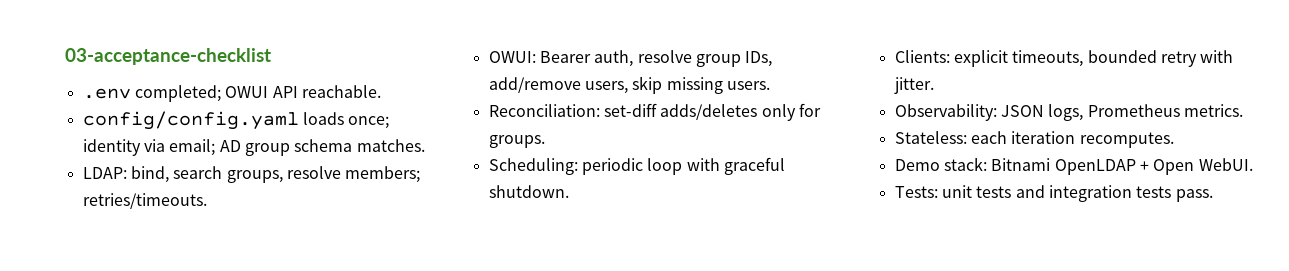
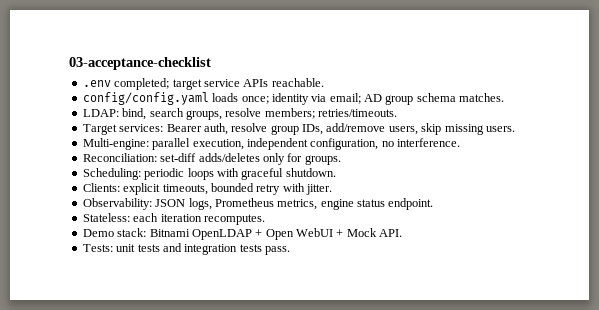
[225,86,298,98] OWUI API -> [172,79,269,90] target service APIs
[488,51,536,63] OWUI: -> [82,124,164,135] Target services:
(770, 85) none -> [82,138,460,150] // Multi-engine: parallel execution, independent configuration, no interference.
[647,158,683,175] loop -> [187,168,214,180] loops
[1183,104,1243,117] metrics. -> [277,198,434,210] metrics, engine status endpoint.
[1198,158,1253,171] WebUI. -> [296,228,403,237] WebUI + Mock API.

